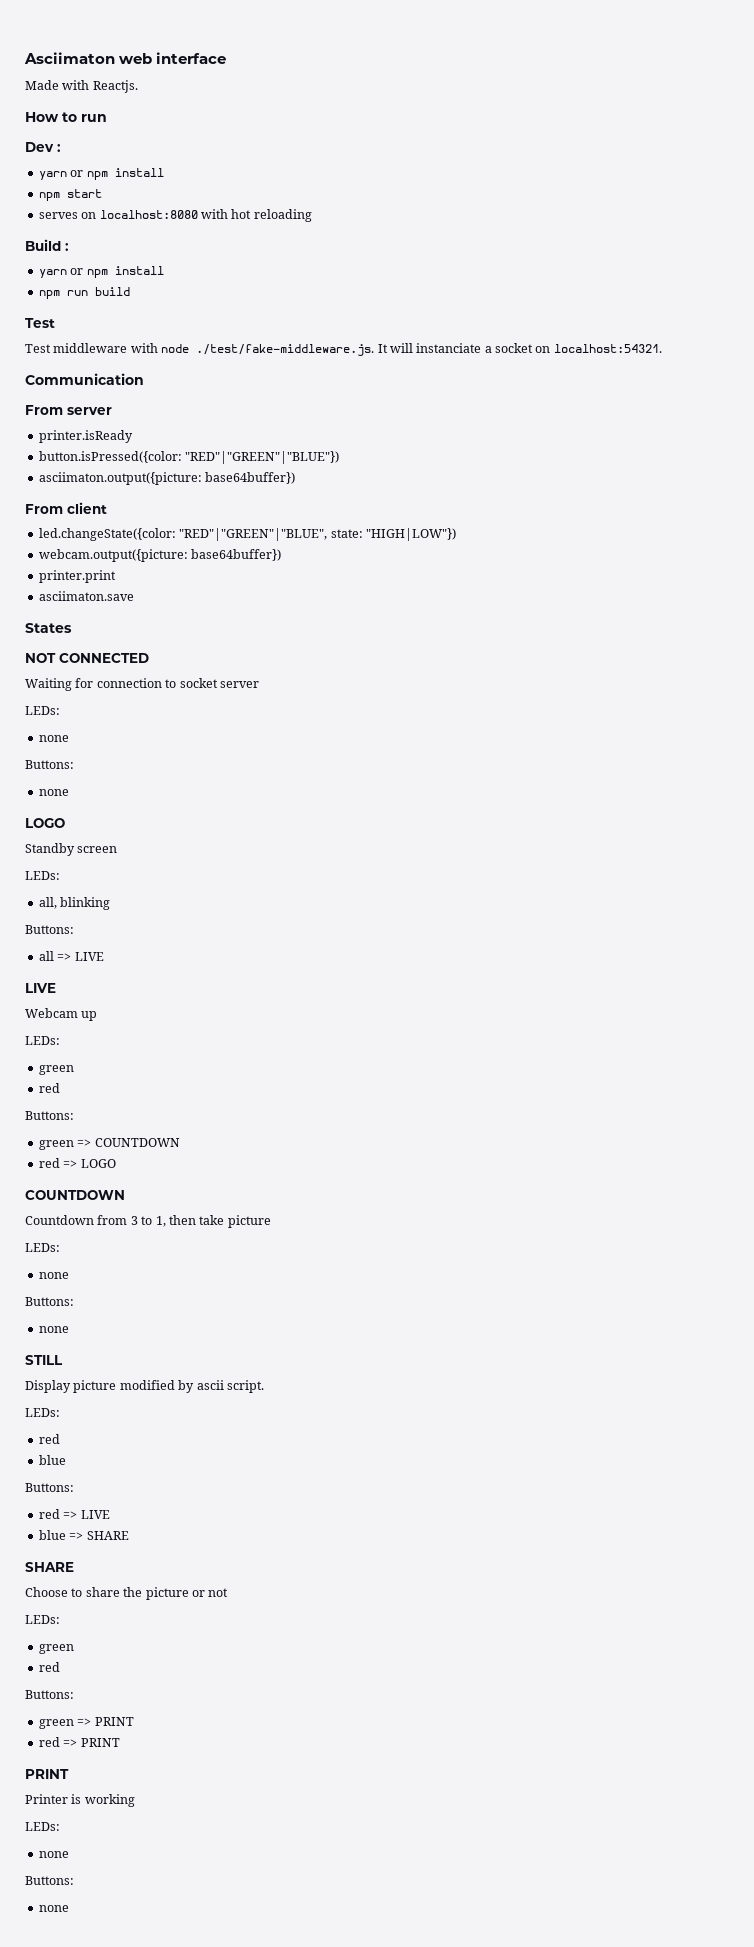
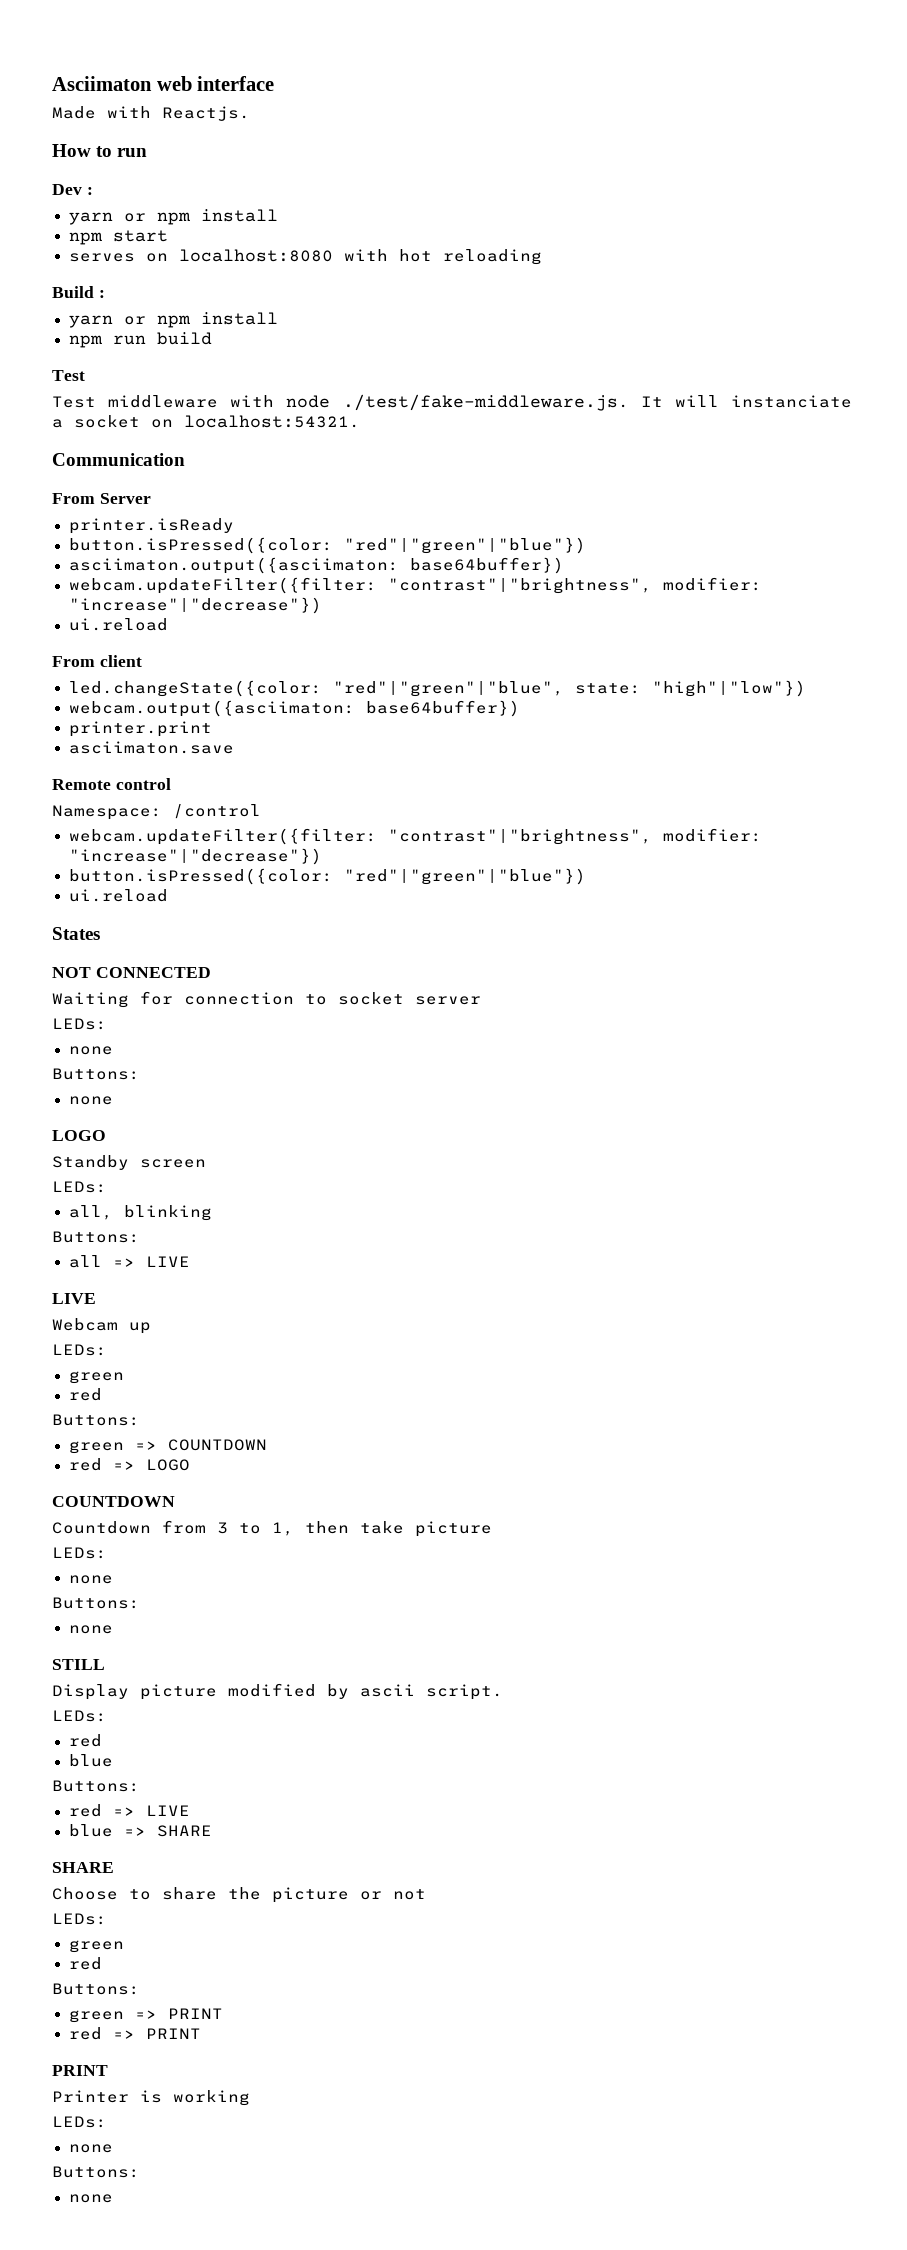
[67,407,112,415] server -> [99,493,151,504] Server
[185,451,340,464] [38,472,296,485] "RED"|"GREEN"|"BLUE"}) // asciimaton.output({picture: base64buffer}) -> [343,537,586,554] [68,557,564,574] [68,577,762,594] [68,597,322,614] [68,618,168,631] "red"|"green"|"blue"}) // asciimaton.output({asciimaton: base64buffer}) // webcam.updateFilter({filter: "contrast"|"brightness", modifier: "increase"|"decrease"}) // ui.reload
[179,528,456,541] [38,549,188,562] "RED"|"GREEN"|"BLUE", state: "HIGH|LOW"}) // webcam.output({picture: -> [332,680,806,697] [68,700,355,717] "red"|"green"|"blue", state: "high"|"low"}) // webcam.output({asciimaton:
(134, 596) none -> [52,778,171,790] [52,804,261,820] [68,828,762,845] [68,848,322,865] [68,868,586,885] [68,889,168,902] // Remote control // Namespace: /control // webcam.updateFilter({filter: "contrast"|"brightness", modifier: "increase"|"decrease"}) // button.isPressed({color: "red"|"green"|"blue"}) // ui.reload

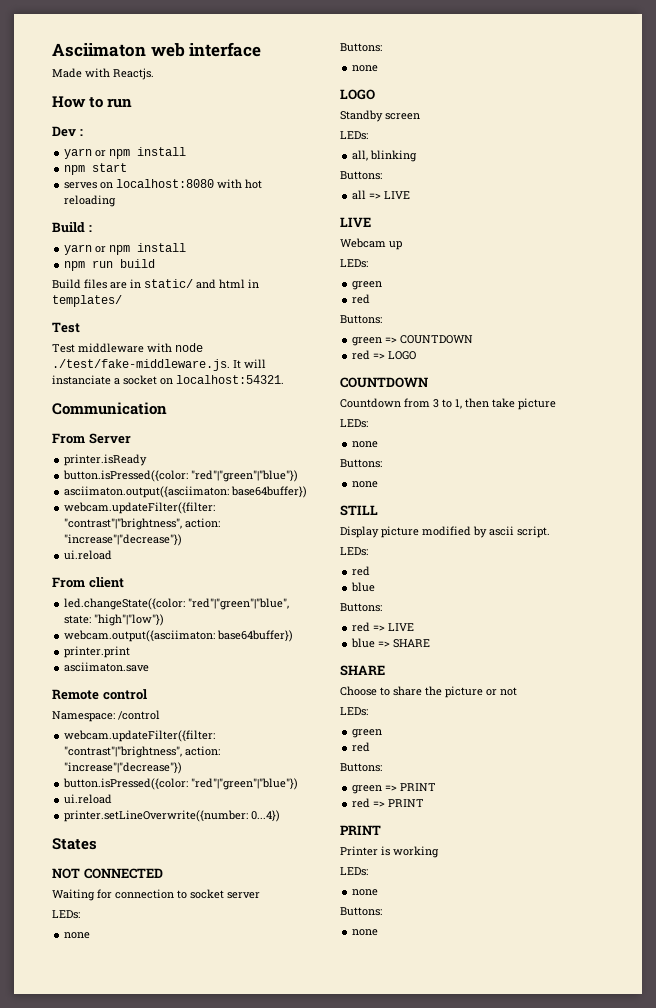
(212, 338) none -> [52,279,259,289] [52,295,122,307] // Build files are in static/ and html in templates/
[662,577,762,591] modifier: -> [185,518,221,528] action:
[662,828,762,842] modifier: -> [185,746,221,756] action:
(168, 895) none -> [64,810,281,822] // printer.setLineOverwrite({number: 0...4})

